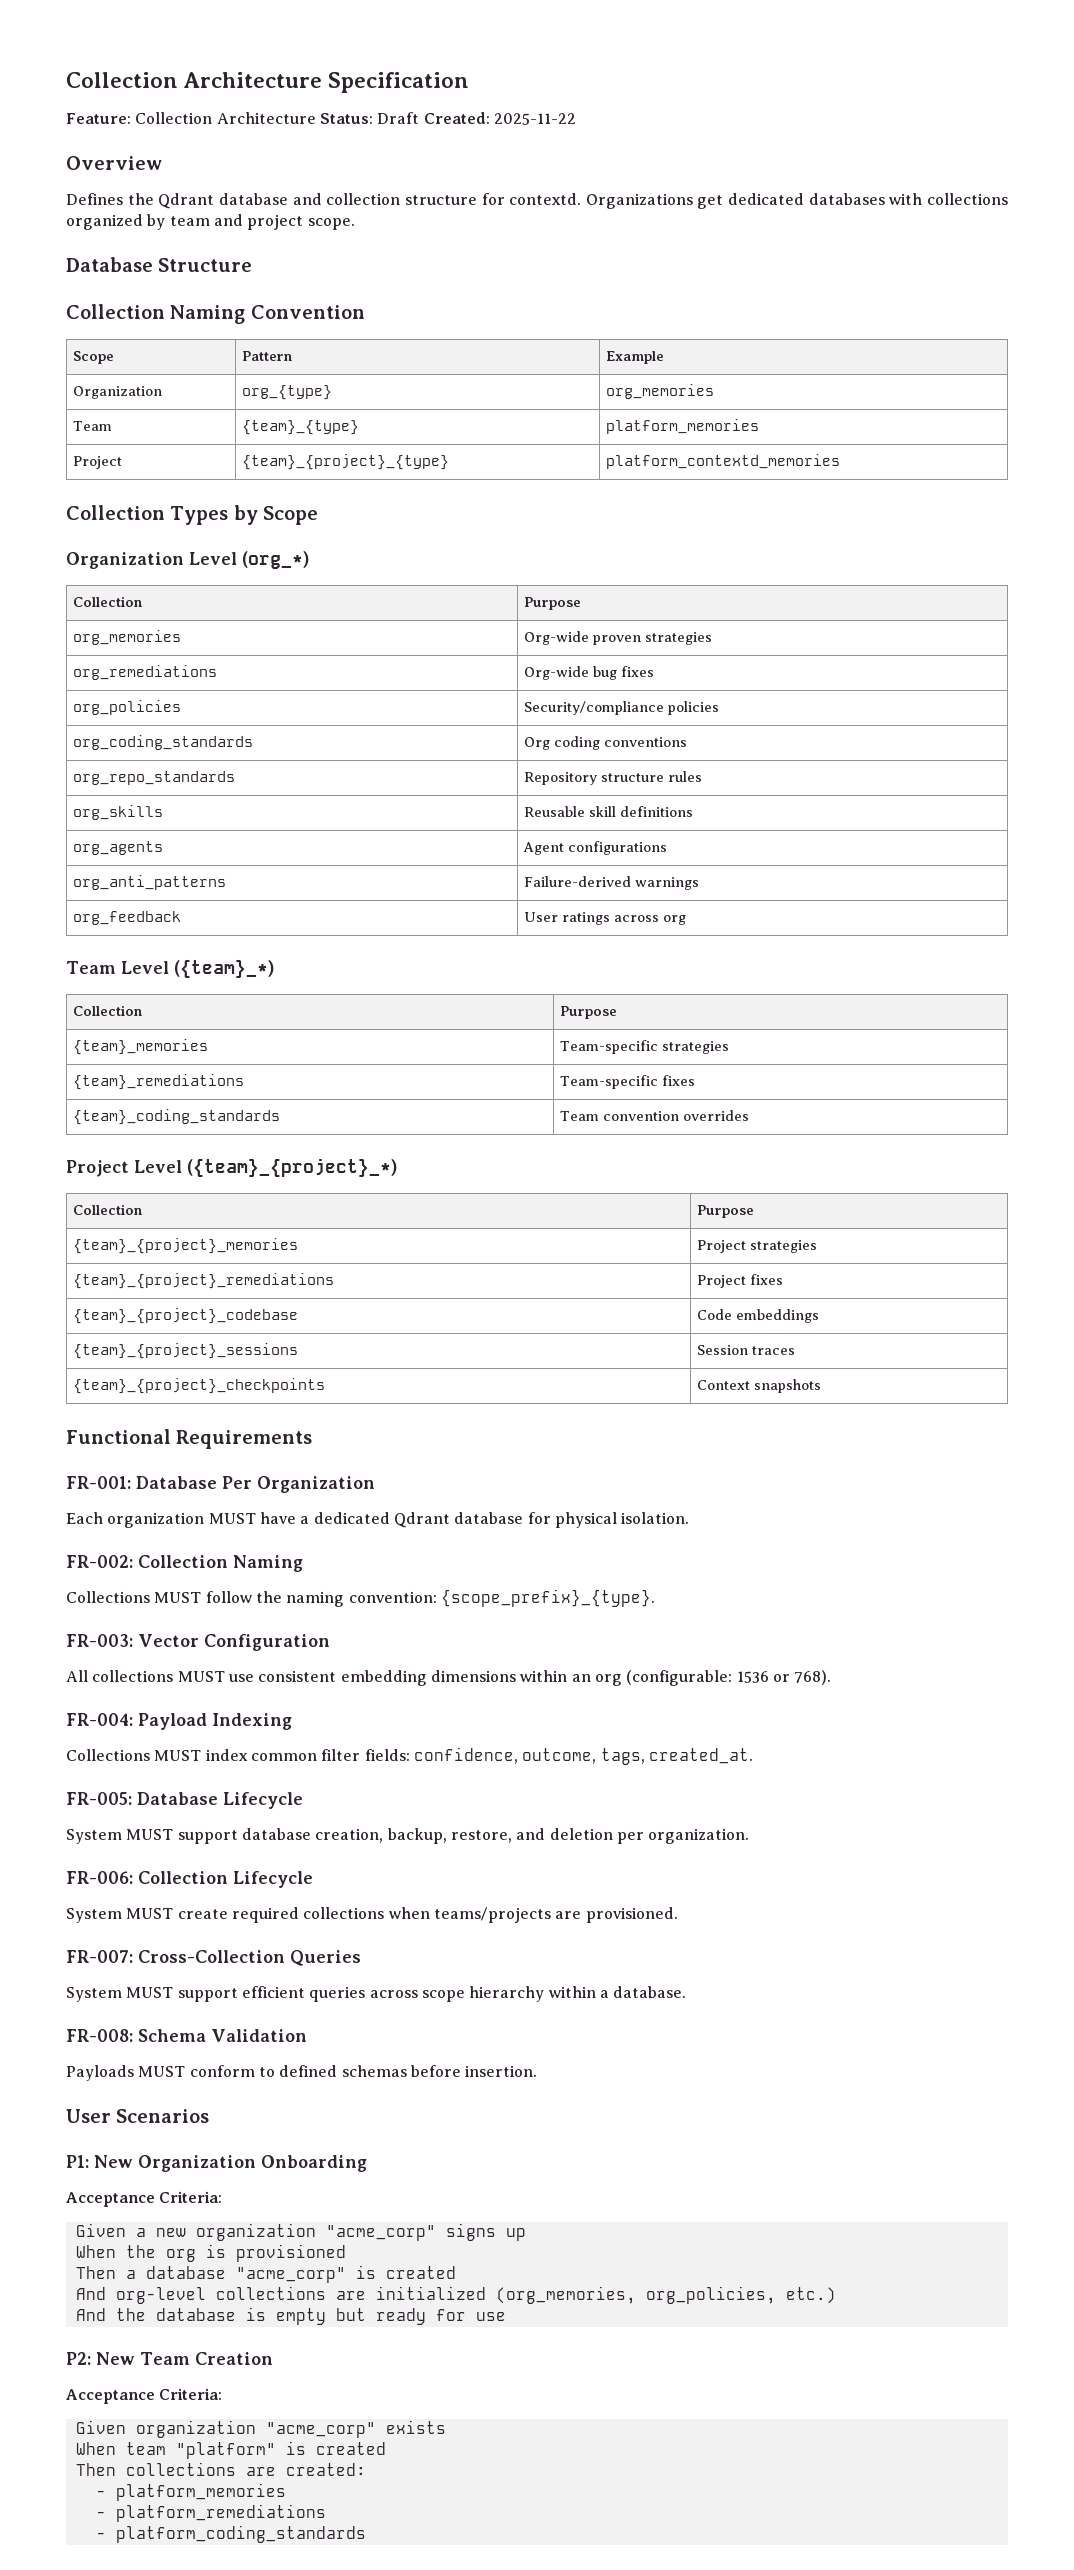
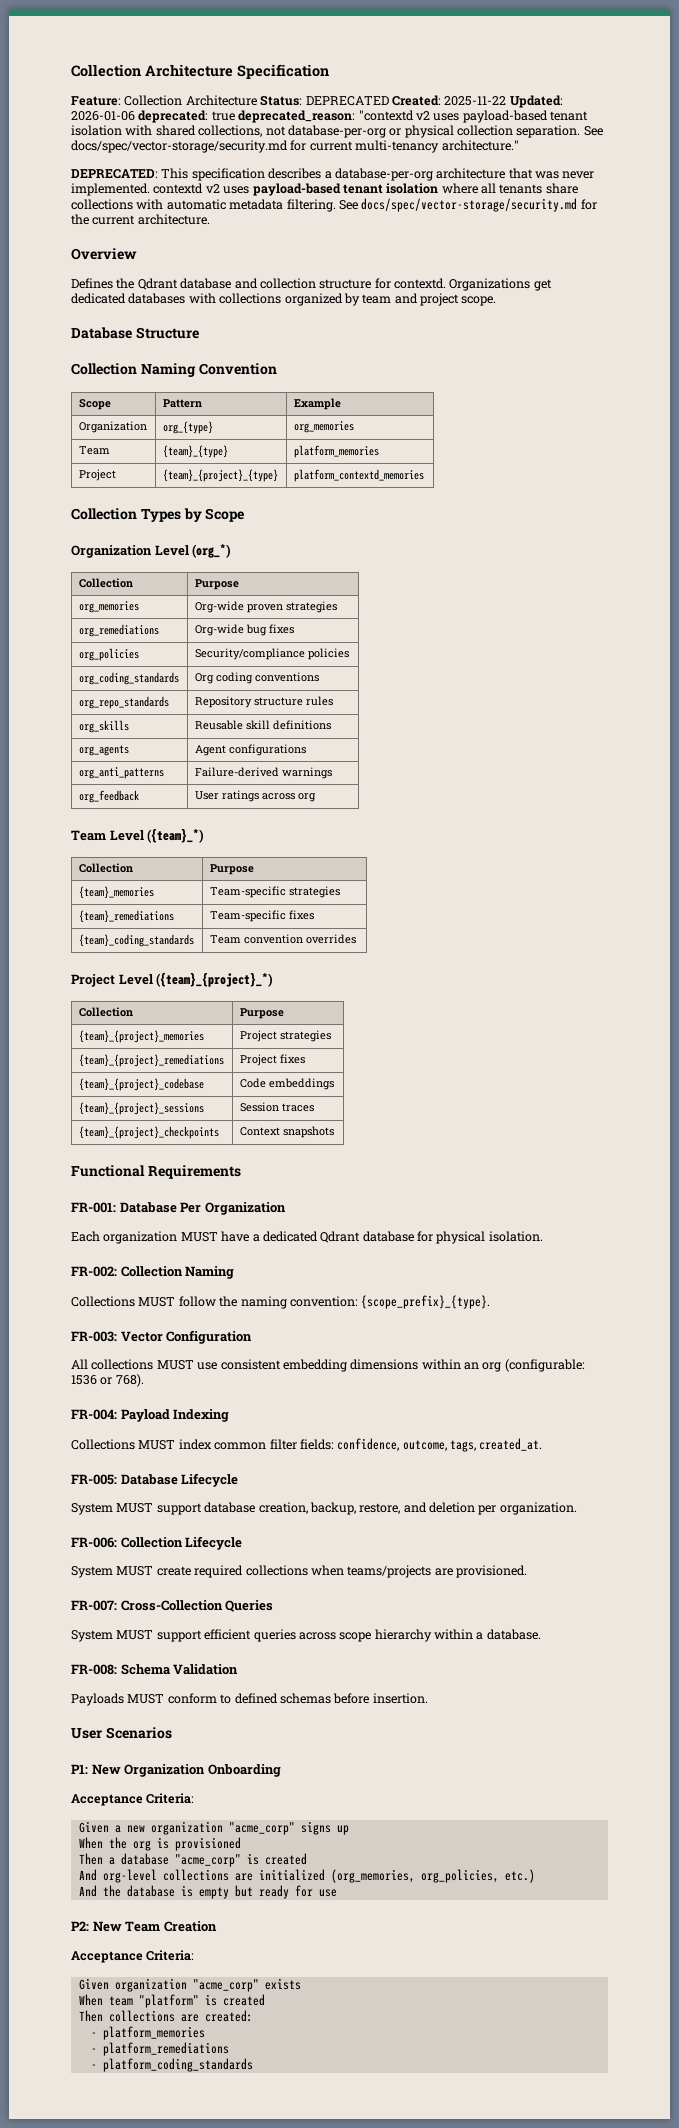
[377,112,420,124] Draft -> [305,96,389,106] DEPRECATED
(576, 119) none -> [509,95,563,108] [71,110,588,123] [71,125,603,138] [71,140,519,153] [71,168,595,181] [71,183,578,196] [71,198,597,212] [71,214,210,225] Updated: 2026-01-06 deprecated: true deprecated_reason: "contextd v2 uses payload-based tenant isolation with shared collections, not database-per-org or physical collection separation. See docs/spec/vector-storage/security.md for current multi-tenancy architecture." // DEPRECATED: This specification describes a database-per-org architecture that was never implemented. contextd v2 uses payload-based tenant isolation where all tenants share collections with automatic metadata filtering. See docs/spec/vector-storage/security.md for the current architecture.

